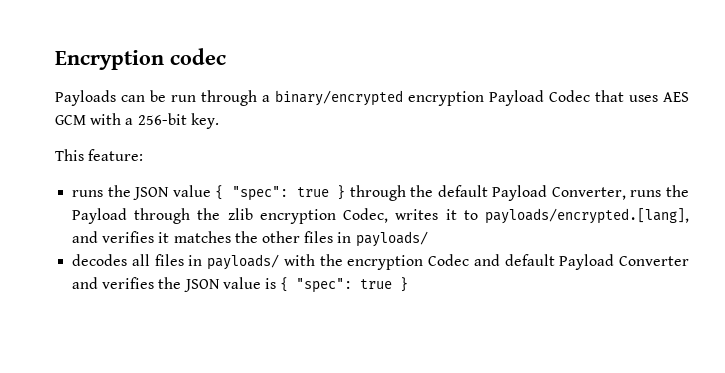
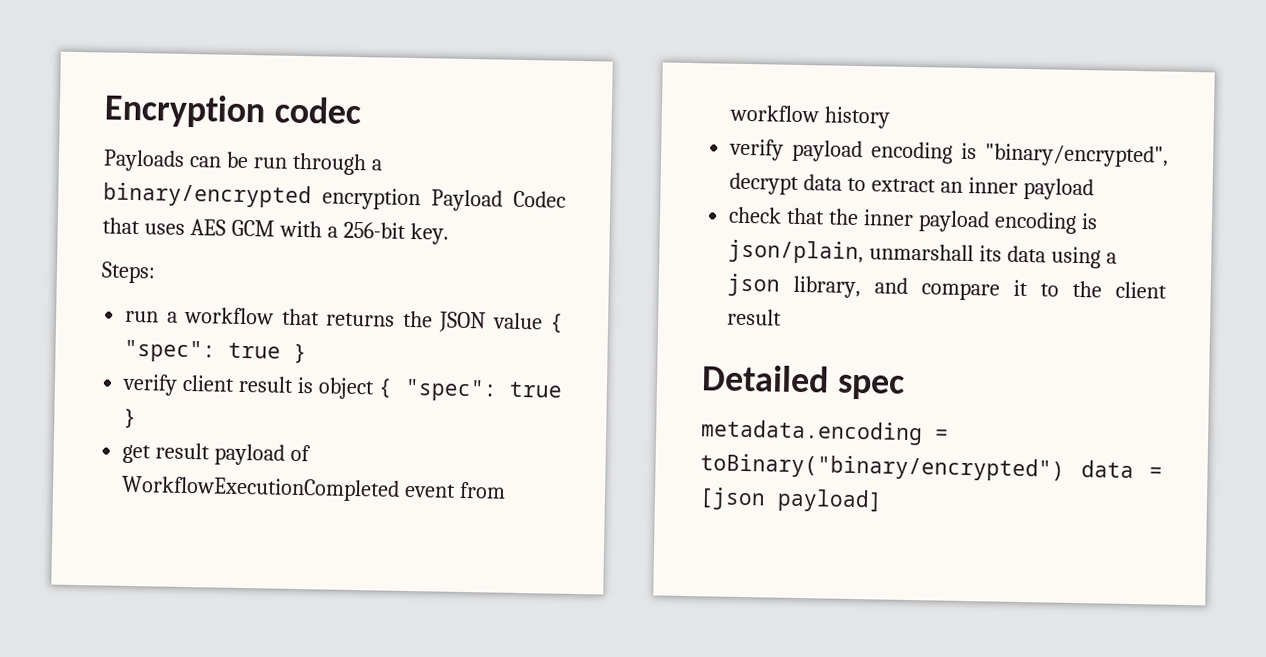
[55,149,144,161] [72,190,104,197] This feature: // runs -> [101,261,156,284] [125,306,396,327] Steps: // run a workflow that returns
[349,185,689,201] [72,208,690,224] [72,231,428,247] [72,254,689,270] [72,277,409,293] through the default Payload Converter, runs the Payload through the zlib encryption Codec, writes it to payloads/encrypted.[lang], and verifies it matches the other files in payloads/ // decodes all files in payloads/ with the encryption Codec and default Payload Converter and verifies the JSON value is { "spec": true } -> [122,373,563,402] [123,408,138,429] [122,442,312,466] [121,475,507,502] [729,104,892,129] [729,138,1169,168] [729,172,1094,201] [728,206,1098,234] [728,239,1117,269] [727,273,1167,301] [727,308,783,326] [701,364,905,400] [700,419,949,446] [700,453,1163,482] [699,487,883,513] // verify client result is object { "spec": true } // get result payload of WorkflowExecutionCompleted event from workflow history // verify payload encoding is "binary/encrypted", decrypt data to extract an inner payload // check that the inner payload encoding is json/plain, unmarshall its data using a json library, and compare it to the client result // Detailed spec // metadata.encoding = toBinary("binary/encrypted") data = [json payload]

